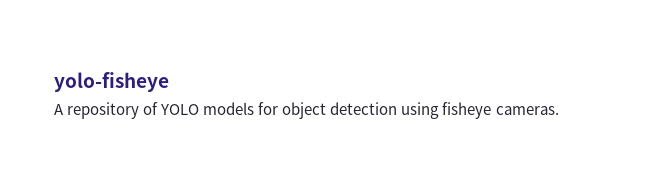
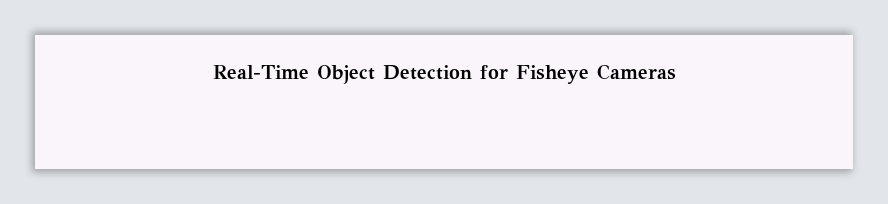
[54,72,169,92] [54,102,559,119] yolo-fisheye // A repository of YOLO models for object detection using fisheye cameras. -> [212,64,676,84] Real-Time Object Detection for Fisheye Cameras

